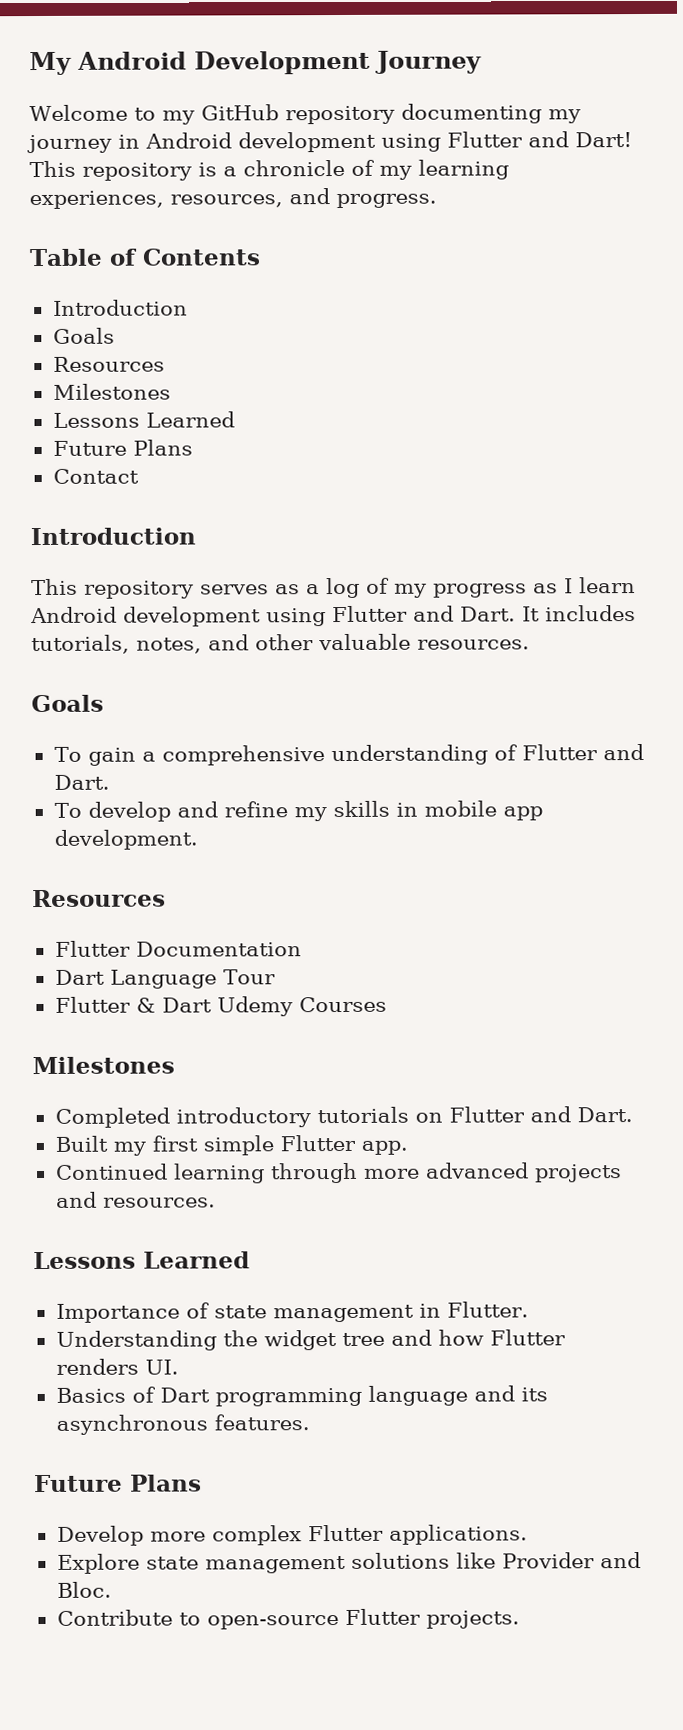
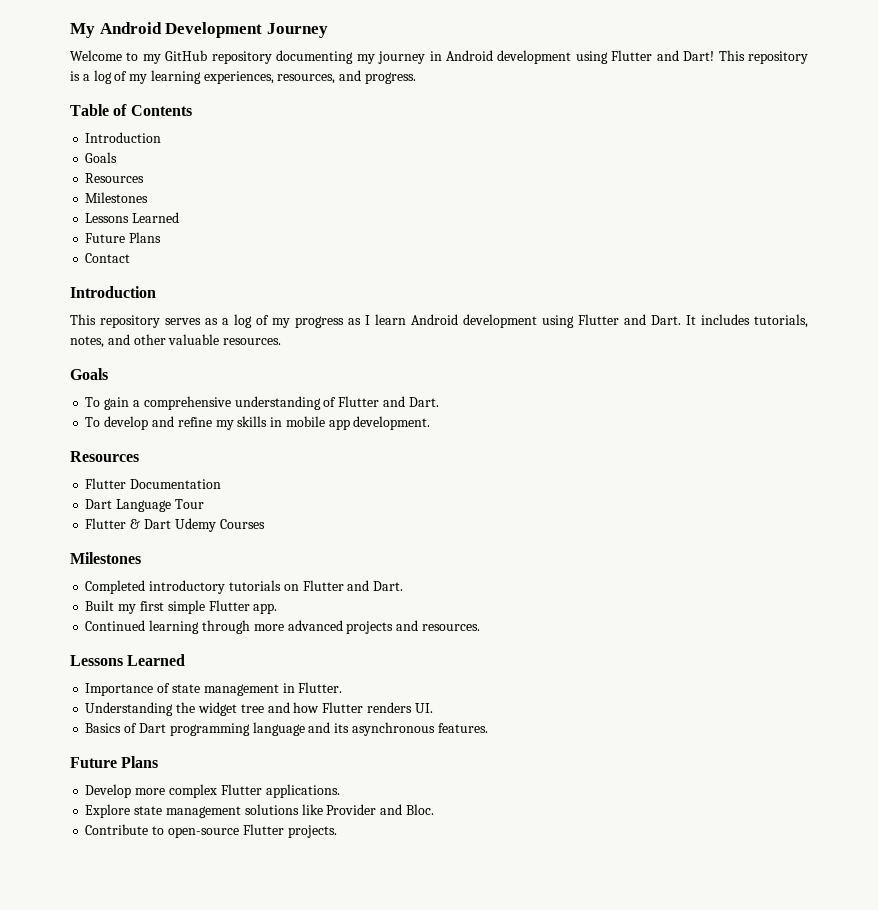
[243,159,345,177] chronicle -> [93,70,112,84] log

